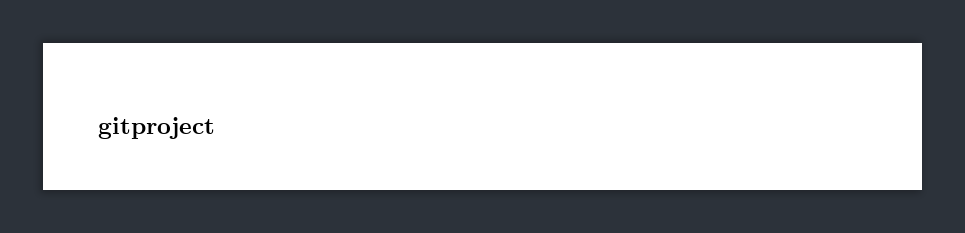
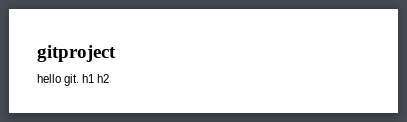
(215, 128) none -> [37,74,110,86] // hello git. h1 h2

